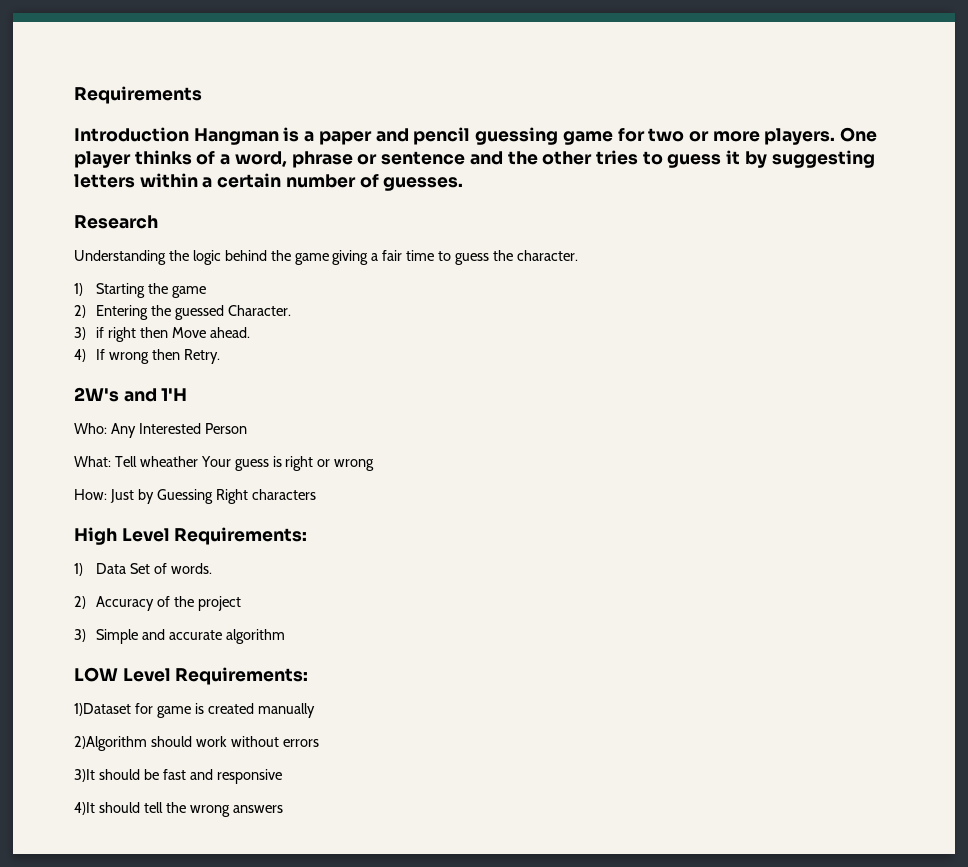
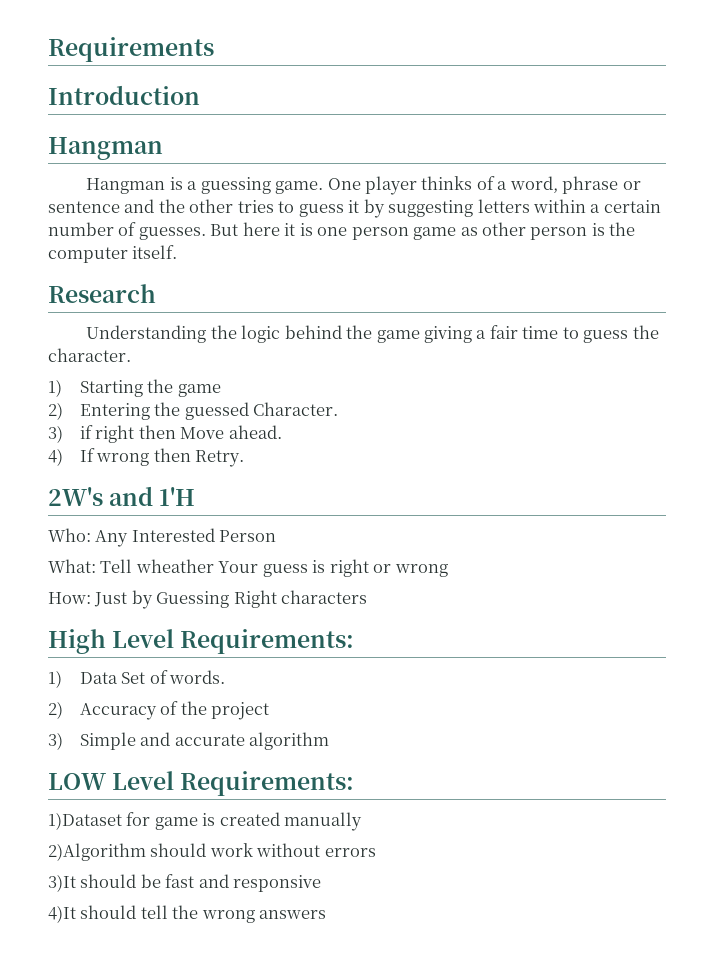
(189, 134) none -> [48,137,163,160] // Hangman //
[318,127,836,145] paper and pencil guessing game for two or more players. -> [200,177,324,194] guessing game.
(464, 184) none -> [210,222,636,240] [48,245,178,263] But here it is one person game as other person is the computer itself.

